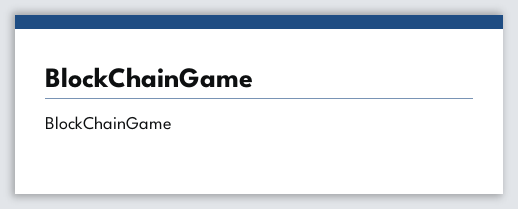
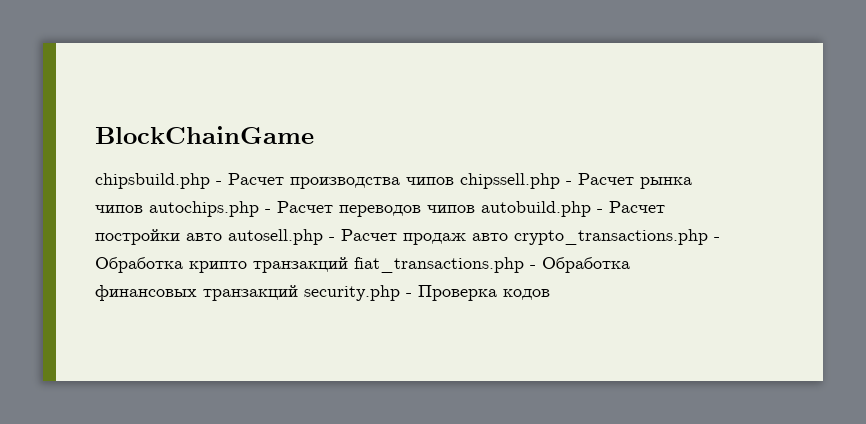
[45,116,172,130] BlockChainGame -> [95,173,692,189] [95,201,665,217] [95,229,720,245] [95,257,630,273] [95,285,550,301] chipsbuild.php - Расчет производства чипов chipssell.php - Расчет рынка чипов autochips.php - Расчет переводов чипов autobuild.php - Расчет постройки авто autosell.php - Расчет продаж авто crypto_transactions.php - Обработка крипто транзакций fiat_transactions.php - Обработка финансовых транзакций security.php - Проверка кодов

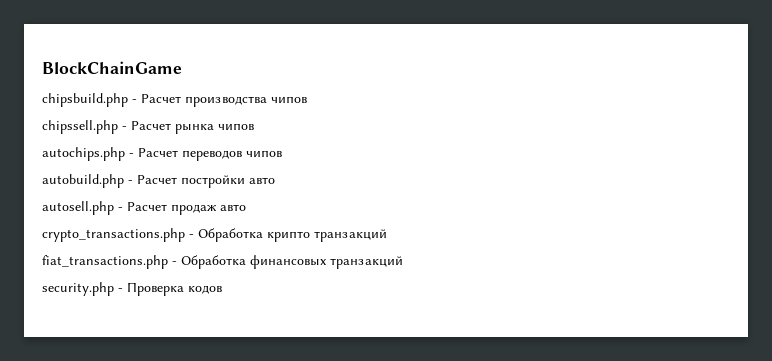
(454, 181) none -> (307, 100) //
(143, 209) none -> (254, 127) //
(475, 209) none -> (282, 154) //
(222, 237) none -> (275, 181) //
(508, 237) none -> (246, 208) //
(348, 265) none -> (387, 235) //
(298, 293) none -> (403, 262) //

